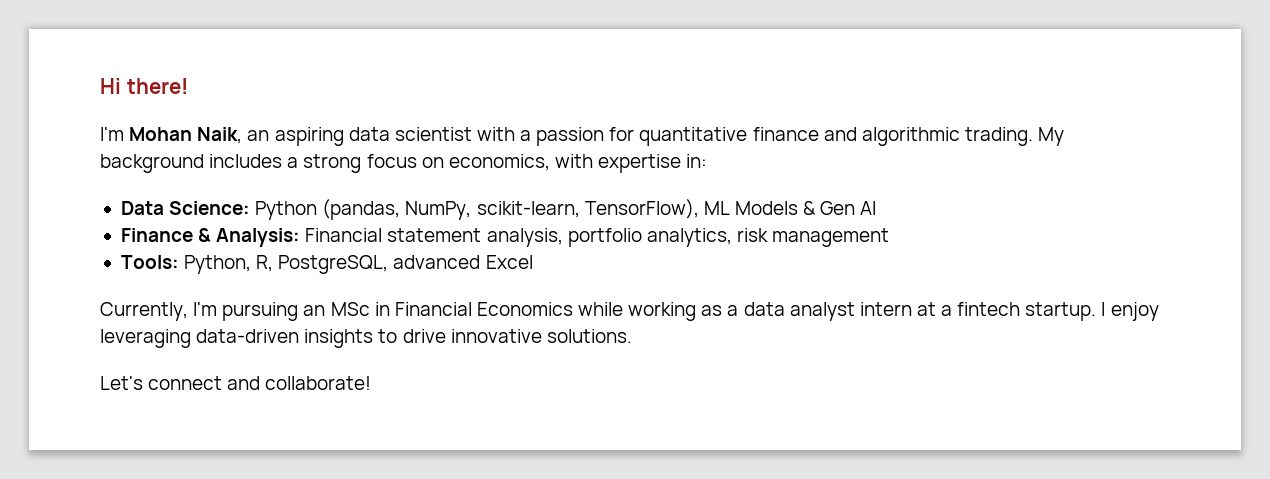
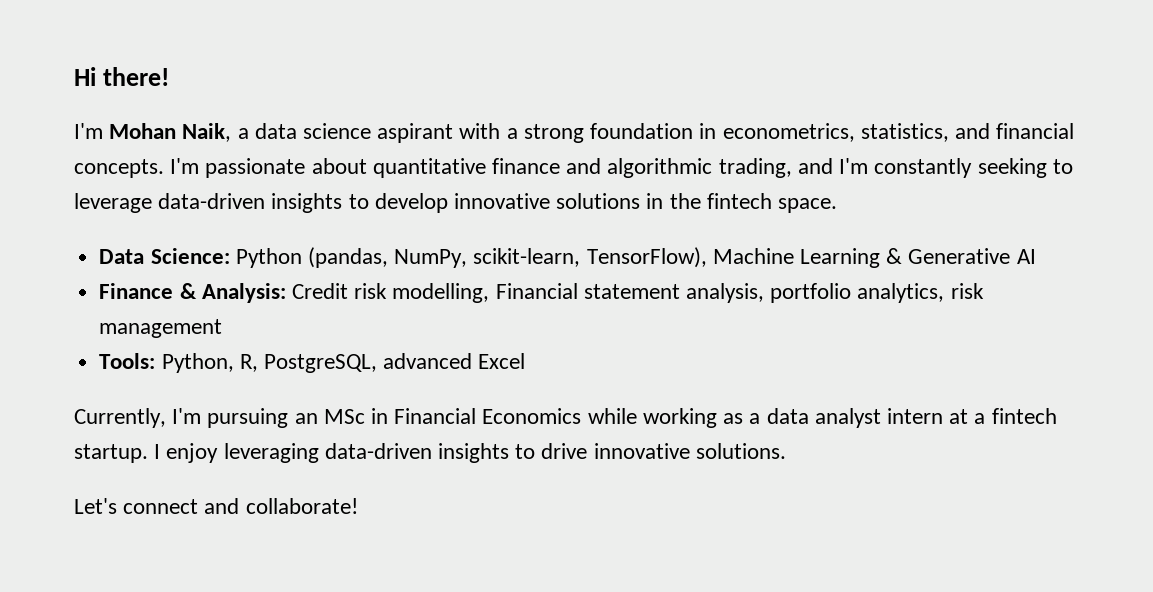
[247,127,1065,146] [100,154,708,173] an aspiring data scientist with a passion for quantitative finance and algorithmic trading. My background includes a strong focus on economics, with expertise in: -> [237,123,1075,143] [74,158,1073,178] [74,193,838,213] a data science aspirant with a strong foundation in econometrics, statistics, and financial concepts. I'm passionate about quantitative finance and algorithmic trading, and I'm constantly seeking to leverage data-driven insights to develop innovative solutions in the fintech space.
[703,201,856,215] ML Models & Gen -> [712,248,1011,268] Machine Learning & Generative
(301, 237) none -> [291,283,490,303] Credit risk modelling,

